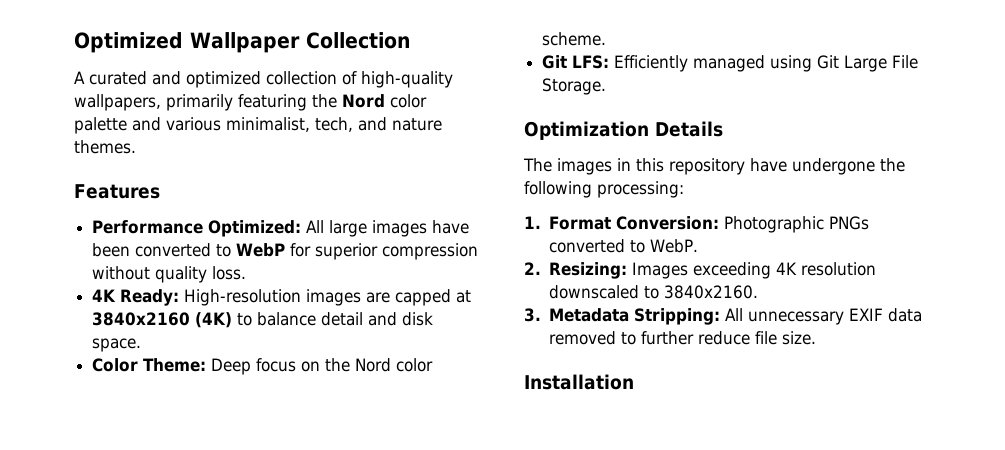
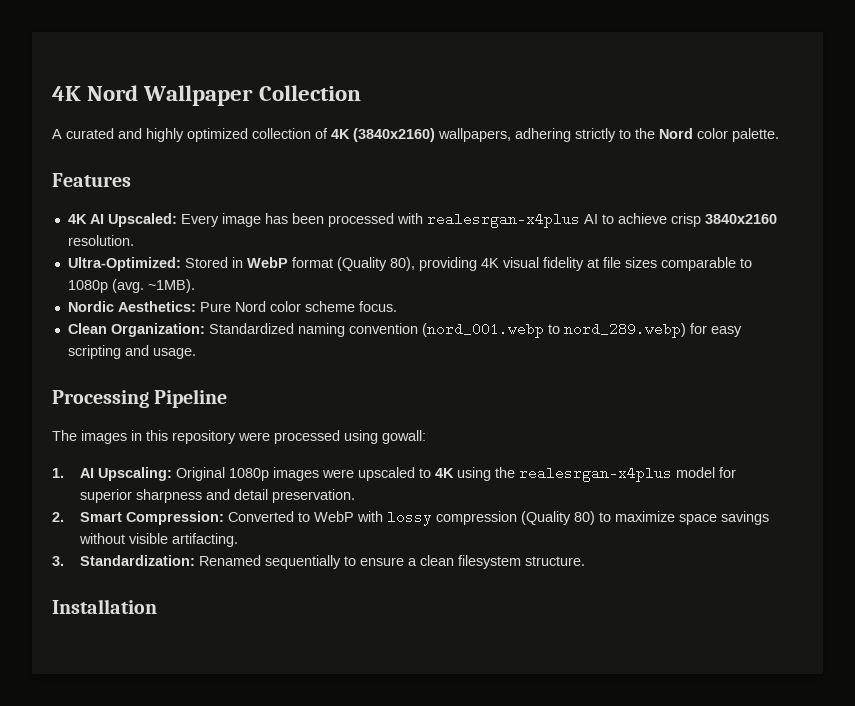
[74,32,183,53] Optimized -> [52,85,139,101] 4K Nord
(181, 78) none -> [146,128,184,142] highly
[361,71,453,88] [74,94,427,111] [74,117,442,134] [74,140,136,154] [74,184,160,199] [92,220,470,237] [92,243,479,260] [92,266,247,283] [92,289,472,306] [92,312,434,328] [92,338,142,352] [92,358,434,375] [542,32,607,46] [542,55,919,72] [542,78,607,95] [524,121,723,140] high-quality wallpapers, primarily featuring the Nord color palette and various minimalist, tech, and nature themes. // Features // Performance Optimized: All large images have been converted to WebP for superior compression without quality loss. // 4K Ready: High-resolution images are capped at 3840x2160 (4K) to balance detail and disk space. // Color Theme: Deep focus on the Nord color scheme. // Git LFS: Efficiently managed using Git Large File Storage. // Optimization Details -> [331,128,779,142] [52,173,131,187] [67,212,777,228] [67,235,134,246] [67,257,752,271] [67,279,195,293] [67,301,397,312] [67,322,742,338] [67,345,196,359] [52,389,228,408] 4K (3840x2160) wallpapers, adhering strictly to the Nord color palette. // Features // 4K AI Upscaled: Every image has been processed with realesrgan-x4plus AI to achieve crisp 3840x2160 resolution. // Ultra-Optimized: Stored in WebP format (Quality 80), providing 4K visual fidelity at file sizes comparable to 1080p (avg. ~1MB). // Nordic Aesthetics: Pure Nord color scheme focus. // Clean Organization: Standardized naming convention (nord_001.webp to nord_289.webp) for easy scripting and usage. // Processing Pipeline
[750,158,905,175] [524,181,684,198] [524,216,870,233] [549,239,699,253] [524,262,877,279] [549,285,759,299] [524,308,923,325] [549,331,817,345] have undergone the following processing: // 1. Format Conversion: Photographic PNGs converted to WebP. // 2. Resizing: Images exceeding 4K resolution downscaled to 3840x2160. // 3. Metadata Stripping: All unnecessary EXIF data removed to further reduce file size. -> [238,430,426,444] [52,466,737,482] [80,489,356,503] [52,511,770,526] [79,533,239,547] [52,555,586,569] were processed using gowall: // 1. AI Upscaling: Original 1080p images were upscaled to 4K using the realesrgan-x4plus model for superior sharpness and detail preservation. // 2. Smart Compression: Converted to WebP with lossy compression (Quality 80) to maximize space savings without visible artifacting. // 3. Standardization: Renamed sequentially to ensure a clean filesystem structure.

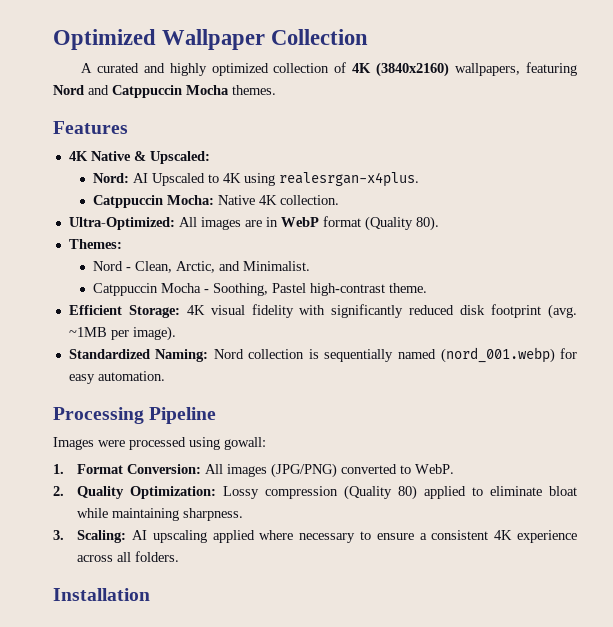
[52,85,139,101] 4K Nord -> [53,29,156,50] Optimized
[515,128,779,142] [52,173,131,187] [67,212,777,228] [67,235,134,246] [67,257,752,271] [67,279,195,293] [67,301,397,312] [67,322,742,338] [67,345,196,359] [52,389,228,408] [52,430,236,444] adhering strictly to the Nord color palette. // Features // 4K AI Upscaled: Every image has been processed with realesrgan-x4plus AI to achieve crisp 3840x2160 resolution. // Ultra-Optimized: Stored in WebP format (Quality 80), providing 4K visual fidelity at file sizes comparable to 1080p (avg. ~1MB). // Nordic Aesthetics: Pure Nord color scheme focus. // Clean Organization: Standardized naming convention (nord_001.webp to nord_289.webp) for easy scripting and usage. // Processing Pipeline // The images in this repository -> [526,62,577,76] [53,85,276,98] [53,121,128,134] [68,151,210,164] [93,172,420,187] [93,195,340,208] [68,216,439,231] [68,239,122,249] [93,261,311,273] [93,283,428,296] [68,304,577,319] [68,326,176,341] [68,347,578,363] [68,371,165,384] [53,407,217,424] [53,437,94,450] featuring Nord and Catppuccin Mocha themes. // Features // 4K Native & Upscaled: // Nord: AI Upscaled to 4K using realesrgan-x4plus. // Catppuccin Mocha: Native 4K collection. // Ultra-Optimized: All images are in WebP format (Quality 80). // Themes: // Nord - Clean, Arctic, and Minimalist. // Catppuccin Mocha - Soothing, Pastel high-contrast theme. // Efficient Storage: 4K visual fidelity with significantly reduced disk footprint (avg. ~1MB per image). // Standardized Naming: Nord collection is sequentially named (nord_001.webp) for easy automation. // Processing Pipeline // Images
[80,466,737,482] [80,489,356,503] [52,511,770,526] [79,533,239,547] [52,555,586,569] AI Upscaling: Original 1080p images were upscaled to 4K using the realesrgan-x4plus model for superior sharpness and detail preservation. // 2. Smart Compression: Converted to WebP with lossy compression (Quality 80) to maximize space savings without visible artifacting. // 3. Standardization: Renamed sequentially to ensure a clean filesystem structure. -> [77,463,455,478] [53,485,577,500] [77,508,244,521] [53,530,577,543] [77,551,180,562] Format Conversion: All images (JPG/PNG) converted to WebP. // 2. Quality Optimization: Lossy compression (Quality 80) applied to eliminate bloat while maintaining sharpness. // 3. Scaling: AI upscaling applied where necessary to ensure a consistent 4K experience across all folders.

